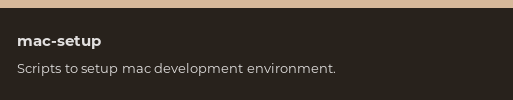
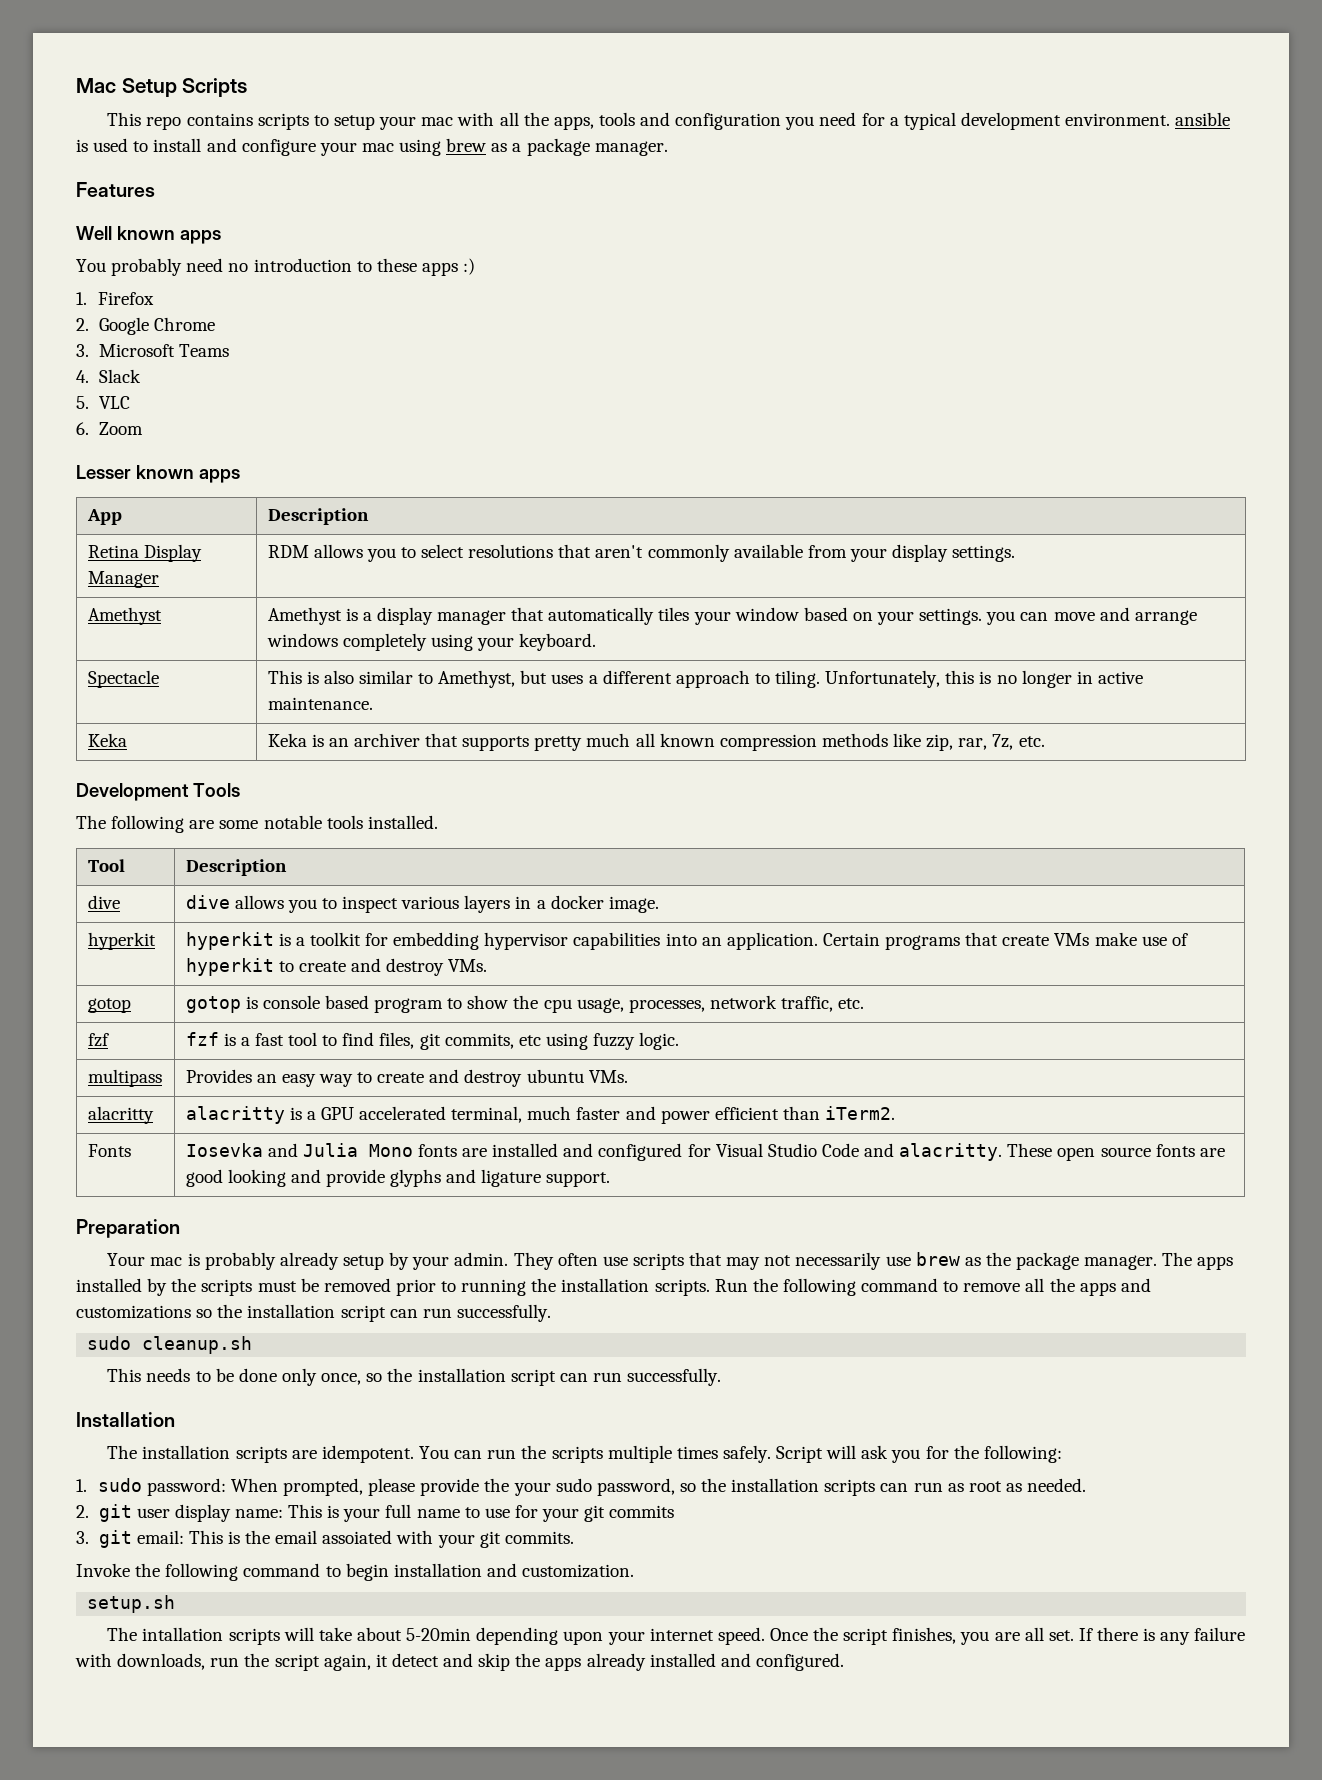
[17,36,101,49] [17,63,336,76] mac-setup // Scripts to setup mac development environment. -> [76,78,248,97] [107,112,1231,130] [76,138,668,156] [76,182,155,197] [76,226,221,244] [76,258,476,276] [76,292,154,305] [76,317,215,335] [76,344,229,357] [76,369,141,383] [76,396,130,409] [76,422,143,435] [76,465,240,483] [86,509,122,525] [267,508,369,525] [87,544,202,562] [87,571,159,588] [267,544,1016,562] [87,607,162,625] [267,607,1197,625] [266,633,597,651] [87,670,159,688] [267,670,1143,688] [267,697,373,710] [87,733,127,747] [267,733,1045,751] [76,783,240,801] [76,815,438,833] [87,859,125,872] [185,859,287,876] [87,895,120,909] [185,895,659,913] [87,932,156,950] [185,932,1188,950] [185,958,488,976] [87,998,131,1013] [185,995,865,1013] [87,1033,109,1047] [185,1032,680,1050] [87,1069,162,1087] [185,1069,628,1087] [87,1106,154,1124] [185,1106,896,1124] [87,1144,131,1157] [185,1143,1225,1161] [185,1169,611,1187] [76,1219,180,1238] [107,1252,1234,1270] [76,1278,1151,1296] [76,1304,551,1322] [87,1336,253,1354] [107,1368,722,1386] [76,1412,175,1427] [107,1445,1062,1463] [76,1478,1087,1496] [76,1504,675,1522] [76,1530,574,1548] [76,1563,635,1581] [87,1595,176,1613] [107,1627,1246,1645] [75,1653,844,1671] Mac Setup Scripts // This repo contains scripts to setup your mac with all the apps, tools and configuration you need for a typical development environment. ansible is used to install and configure your mac using brew as a package manager. // Features // Well known apps // You probably need no introduction to these apps :) // 1. Firefox // 2. Google Chrome // 3. Microsoft Teams // 4. Slack // 5. VLC // 6. Zoom // Lesser known apps // App | Description // Retina Display Manager | RDM allows you to select resolutions that aren't commonly available from your display settings. // Amethyst | Amethyst is a display manager that automatically tiles your window based on your settings. you can move and arrange windows completely using your keyboard. // Spectacle | This is also similar to Amethyst, but uses a different approach to tiling. Unfortunately, this is no longer in active maintenance. // Keka | Keka is an archiver that supports pretty much all known compression methods like zip, rar, 7z, etc. // Development Tools // The following are some notable tools installed. // Tool | Description // dive | dive allows you to inspect various layers in a docker image. // hyperkit | hyperkit is a toolkit for embedding hypervisor capabilities into an application. Certain programs that create VMs make use of hyperkit to create and destroy VMs. // gotop | gotop is console based program to show the cpu usage, processes, network traffic, etc. // fzf | fzf is a fast tool to find files, git commits, etc using fuzzy logic. // multipass | Provides an easy way to create and destroy ubuntu VMs. // alacritty | alacritty is a GPU accelerated terminal, much faster and power efficient than iTerm2. // Fonts | Iosevka and Julia Mono fonts are installed and configured for Visual Studio Code and alacritty. These open source fonts are good looking and provide glyphs and ligature support. // Preparation // Your mac is probably already setup by your admin. They often use scripts that may not necessarily use brew as the package manager. The apps installed by the scripts must be removed prior to running the installation scripts. Run the following command to remove all the apps and customizations so the installation script can run successfully. // sudo cleanup.sh // This needs to be done only once, so the installation script can run successfully. // Installation // The installation scripts are idempotent. You can run the scripts multiple times safely. Script will ask you for the following: // 1. sudo password: When prompted, please provide the your sudo password, so the installation scripts can run as root as needed. // 2. git user display name: This is your full name to use for your git commits // 3. git email: This is the email assoiated with your git commits. // Invoke the following command to begin installation and customization. // setup.sh // The intallation scripts will take about 5-20min depending upon your internet speed. Once the script finishes, you are all set. If there is any failure with downloads, run the script again, it detect and skip the apps already installed and configured.

